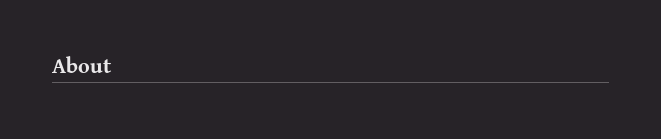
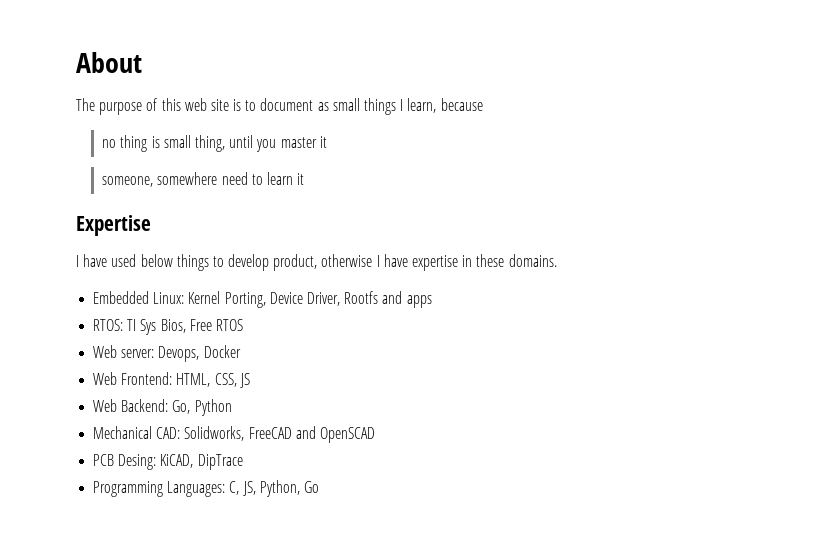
(112, 64) none -> [76,98,483,115] [102,135,327,152] [102,172,305,187] [76,215,151,236] [76,254,557,271] [93,291,432,308] [93,319,243,335] [93,345,241,362] [93,372,250,388] [93,399,232,416] [93,426,375,443] [93,454,243,470] [93,480,319,497] // The purpose of this web site is to document as small things I learn, because // no thing is small thing, until you master it // someone, somewhere need to learn it // Expertise // I have used below things to develop product, otherwise I have expertise in these domains. // Embedded Linux: Kernel Porting, Device Driver, Rootfs and apps // RTOS: TI Sys Bios, Free RTOS // Web server: Devops, Docker // Web Frontend: HTML, CSS, JS // Web Backend: Go, Python // Mechanical CAD: Solidworks, FreeCAD and OpenSCAD // PCB Desing: KiCAD, DipTrace // Programming Languages: C, JS, Python, Go

